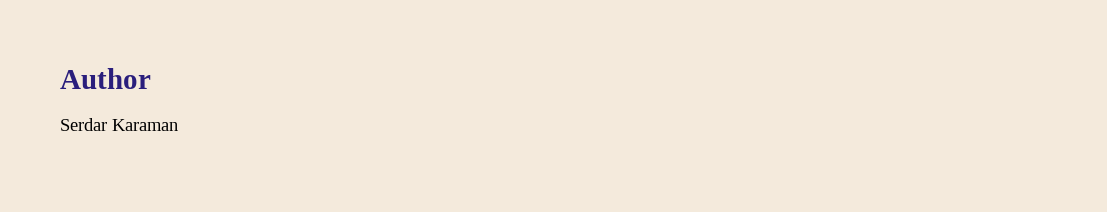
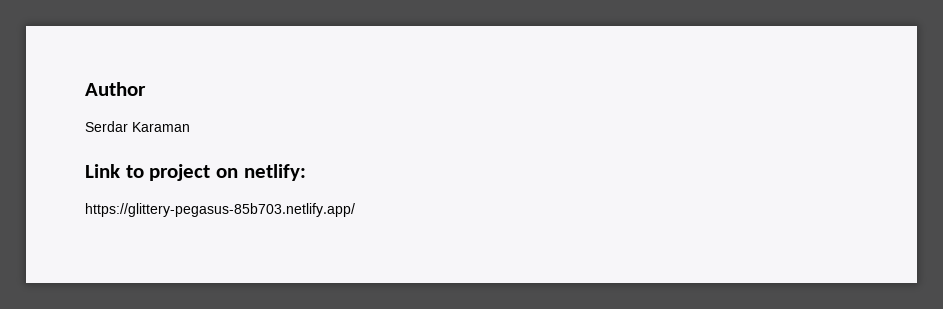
(178, 125) none -> [85,164,306,181] [85,203,355,217] // Link to project on netlify: // https://glittery-pegasus-85b703.netlify.app/

